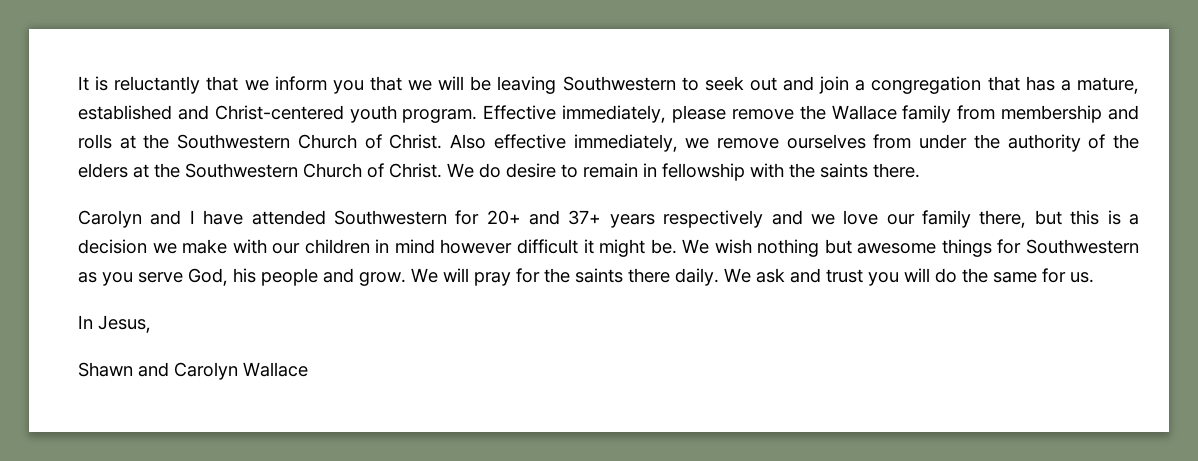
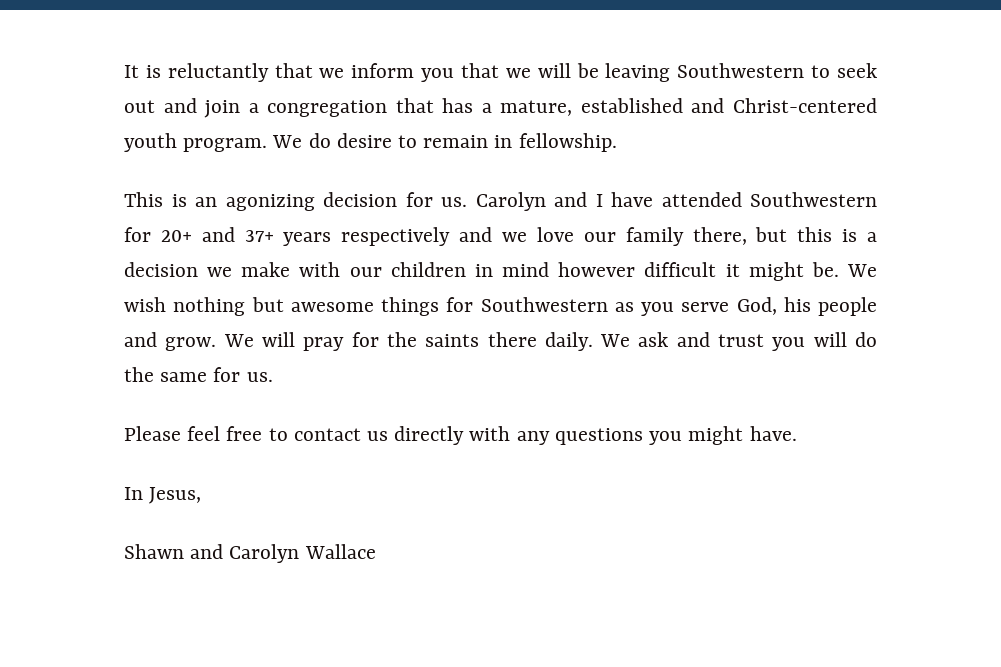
[483,105,1140,123] [78,134,1139,152] [78,163,442,178] Effective immediately, please remove the Wallace family from membership and rolls at the Southwestern Church of Christ. Also effective immediately, we remove ourselves from under the authority of the elders at the Southwestern Church of Christ. -> (268, 145) none
[662,163,920,181] fellowship with the saints there. // -> [518,133,617,152] [124,192,467,211] fellowship. // This is an agonizing decision for us.
(1094, 277) none -> [124,426,797,445] // Please feel free to contact us directly with any questions you might have.

